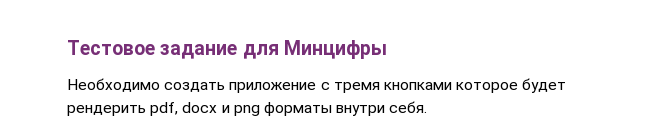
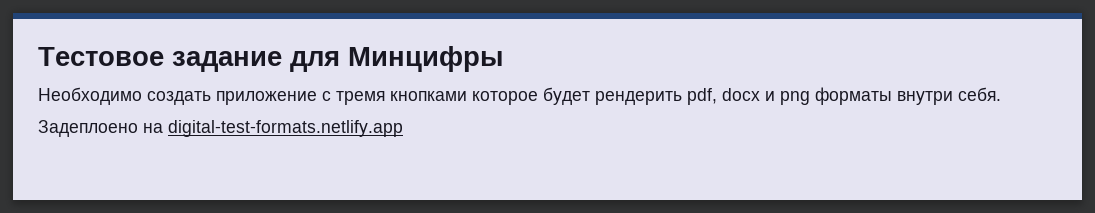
(428, 107) none -> [38,120,403,137] // Задеплоено на digital-test-formats.netlify.app

